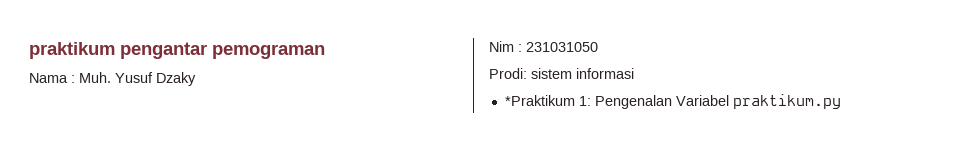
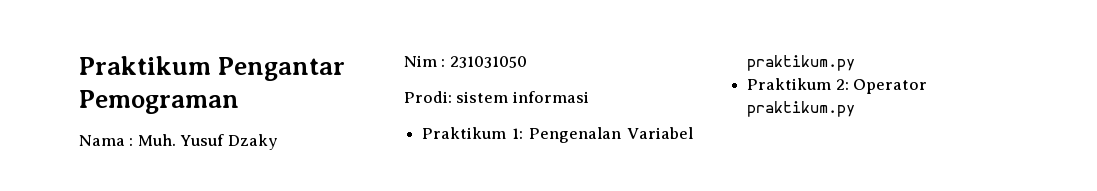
[29,42,325,59] praktikum pengantar pemograman -> [79,56,346,81] [79,90,239,114] Praktikum Pengantar Pemograman
[504,95,575,106] *Praktikum -> [422,127,507,139] Praktikum
(841, 101) none -> [747,78,928,94] [747,101,856,117] // Praktikum 2: Operator praktikum.py

